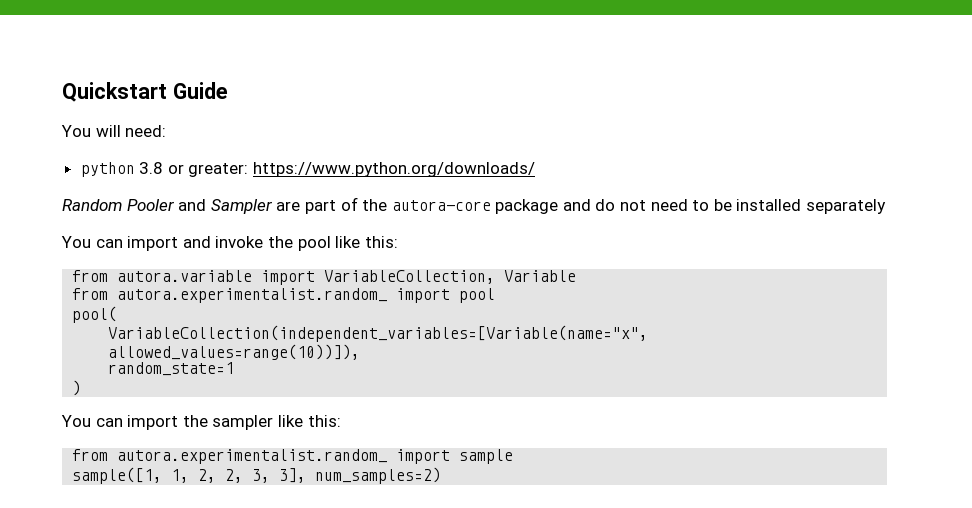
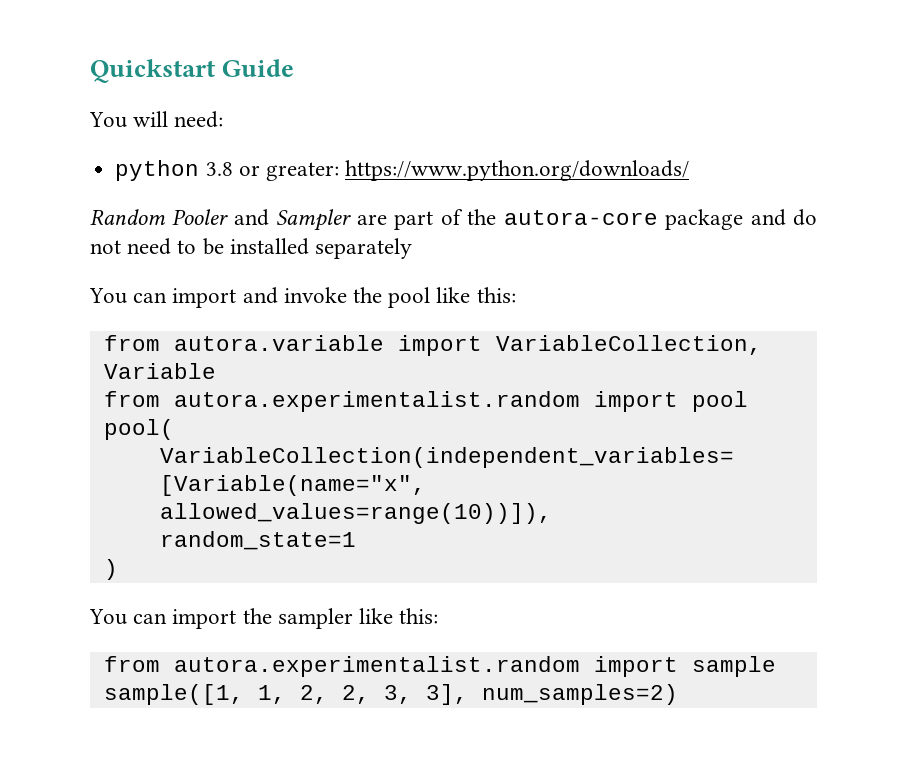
[117,288,388,303] autora.experimentalist.random_ -> [173,391,580,412] autora.experimentalist.random
[117,449,388,464] autora.experimentalist.random_ -> [173,656,580,677] autora.experimentalist.random

